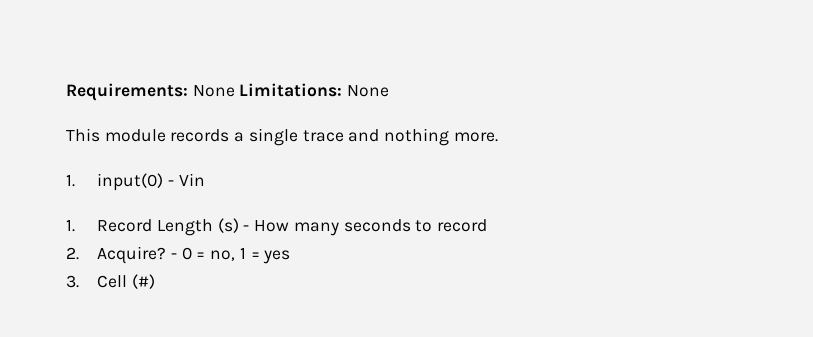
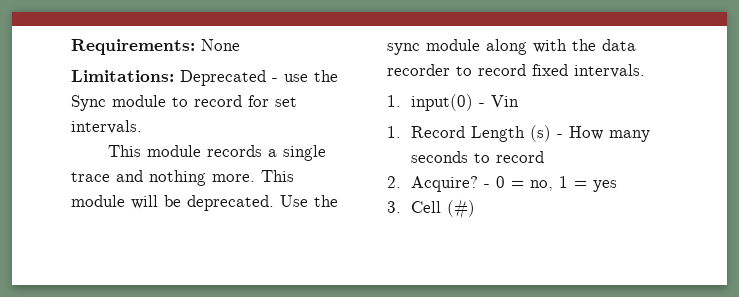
[239,83,390,97] Limitations: None -> [71,70,338,86] [71,95,297,111] [71,120,142,134] // Limitations: Deprecated - use the Sync module to record for set intervals.
(498, 137) none -> [261,170,294,182] [71,195,338,211] [387,39,636,55] [387,64,645,78] This module will be deprecated. Use the sync module along with the data recorder to record fixed intervals.

